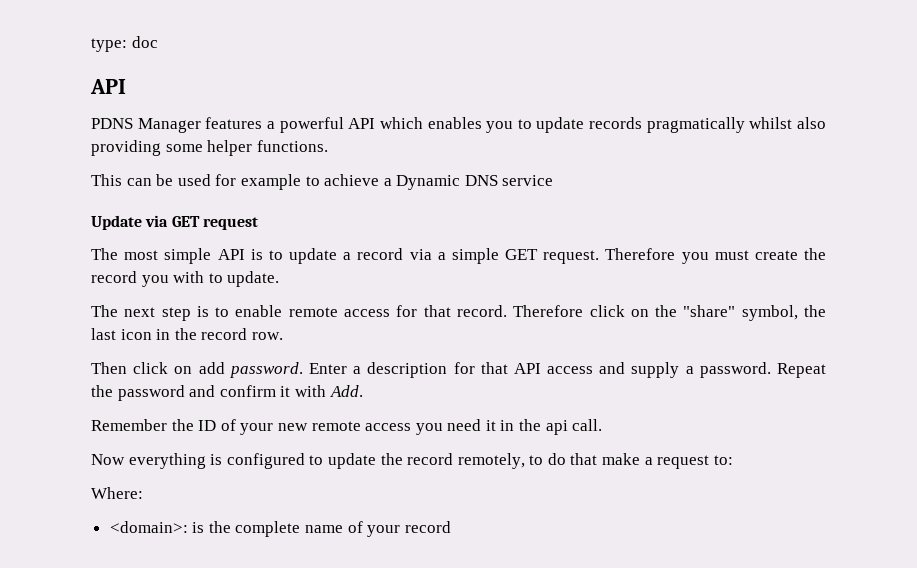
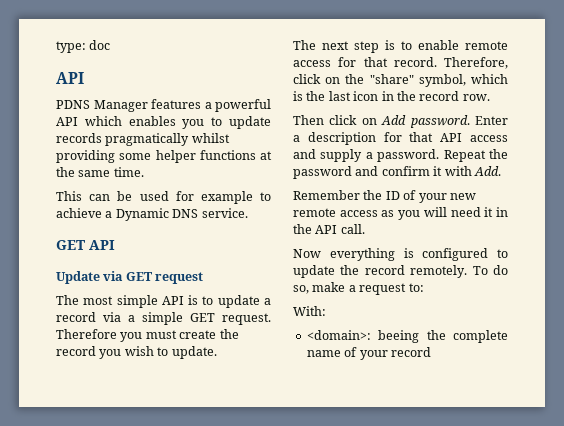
[797,117,826,129] also -> (230, 138) none
[256,140,328,152] functions. -> [199,150,272,160] [56,167,144,177] functions at the same time.
[502,175,554,186] service -> [201,208,248,218] [56,240,115,250] service. // GET API
[173,271,205,283] with -> [124,346,154,356] wish
[513,305,584,317] Therefore -> [444,57,508,69] Therefore,
(798, 313) none -> [471,74,508,84] [293,91,303,101] which is
[198,362,225,374] add -> [381,115,407,125] Add
[415,423,443,435] you -> [381,207,447,220] as you will
[545,420,568,435] api -> [315,225,338,234] API
[457,453,598,469] remotely, to do that -> [410,265,508,278] [293,285,309,294] remotely. To do so,
[91,487,143,499] Where: -> [293,306,326,316] With:
[192,522,205,533] is -> [378,330,420,343] beeing

